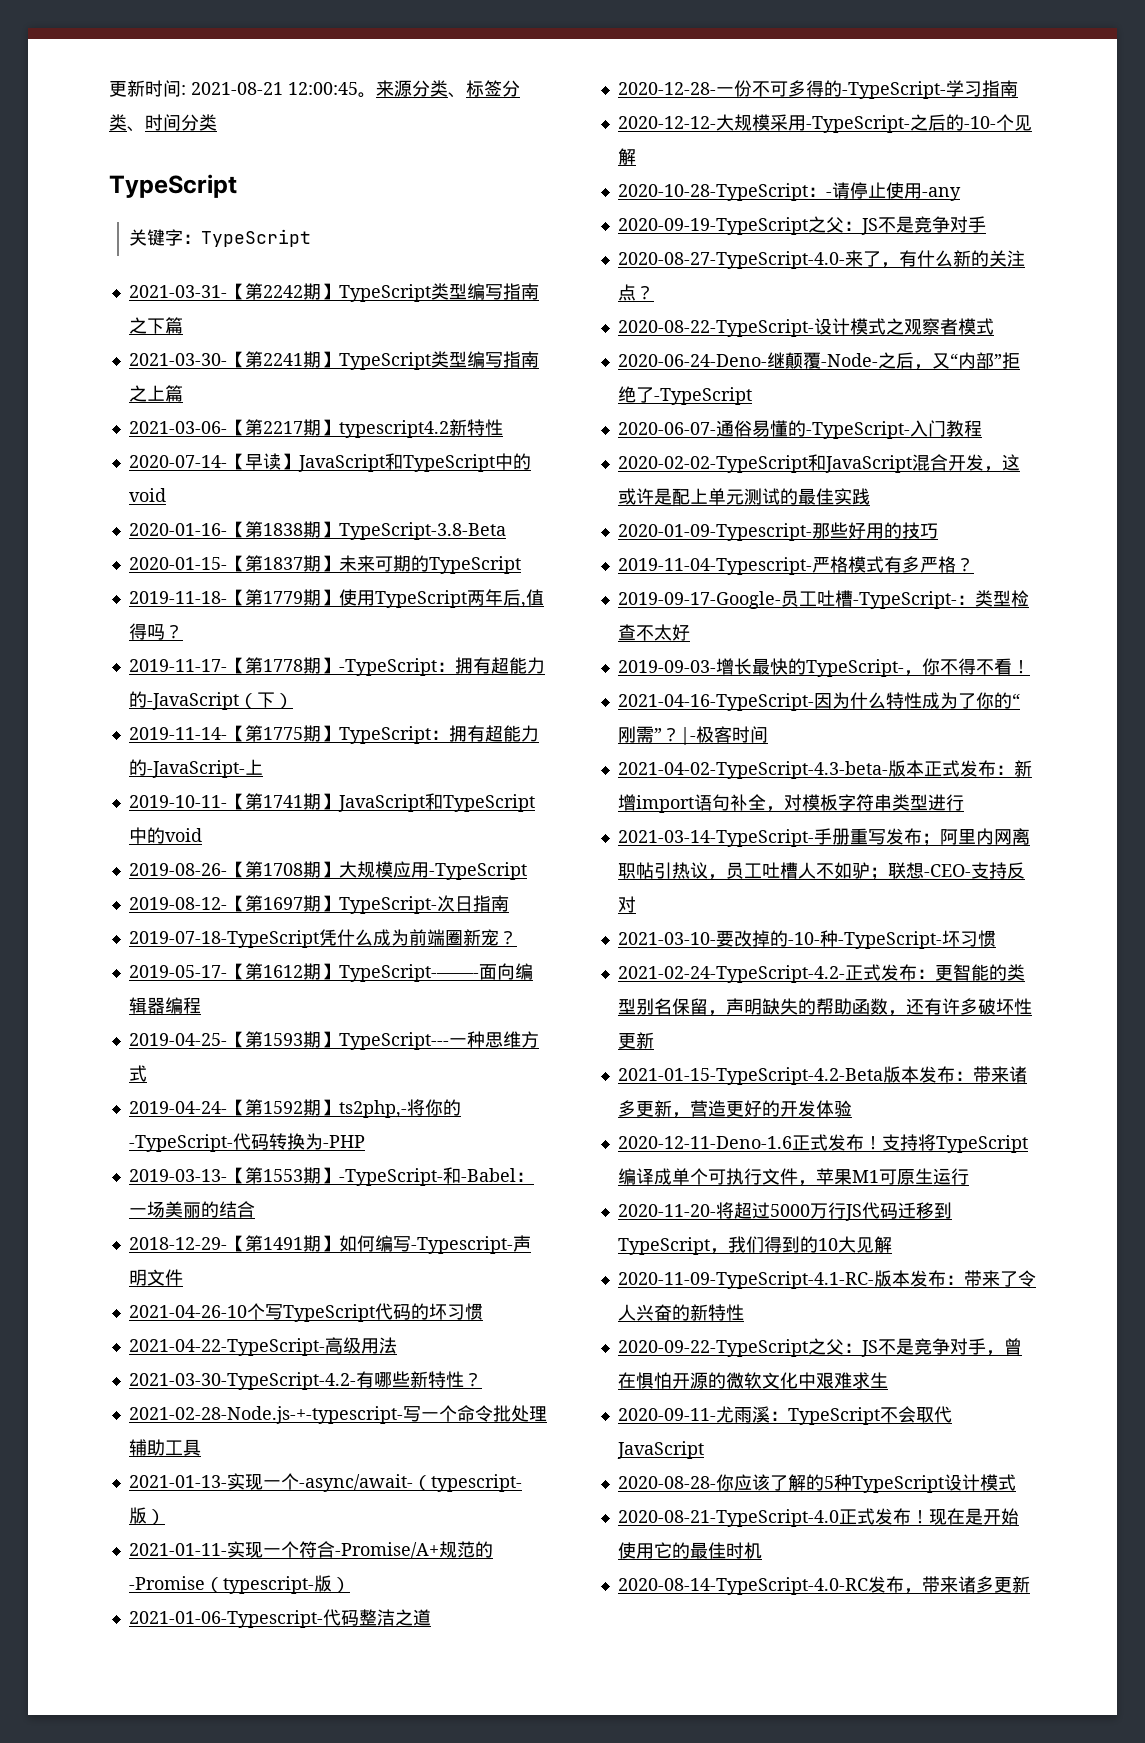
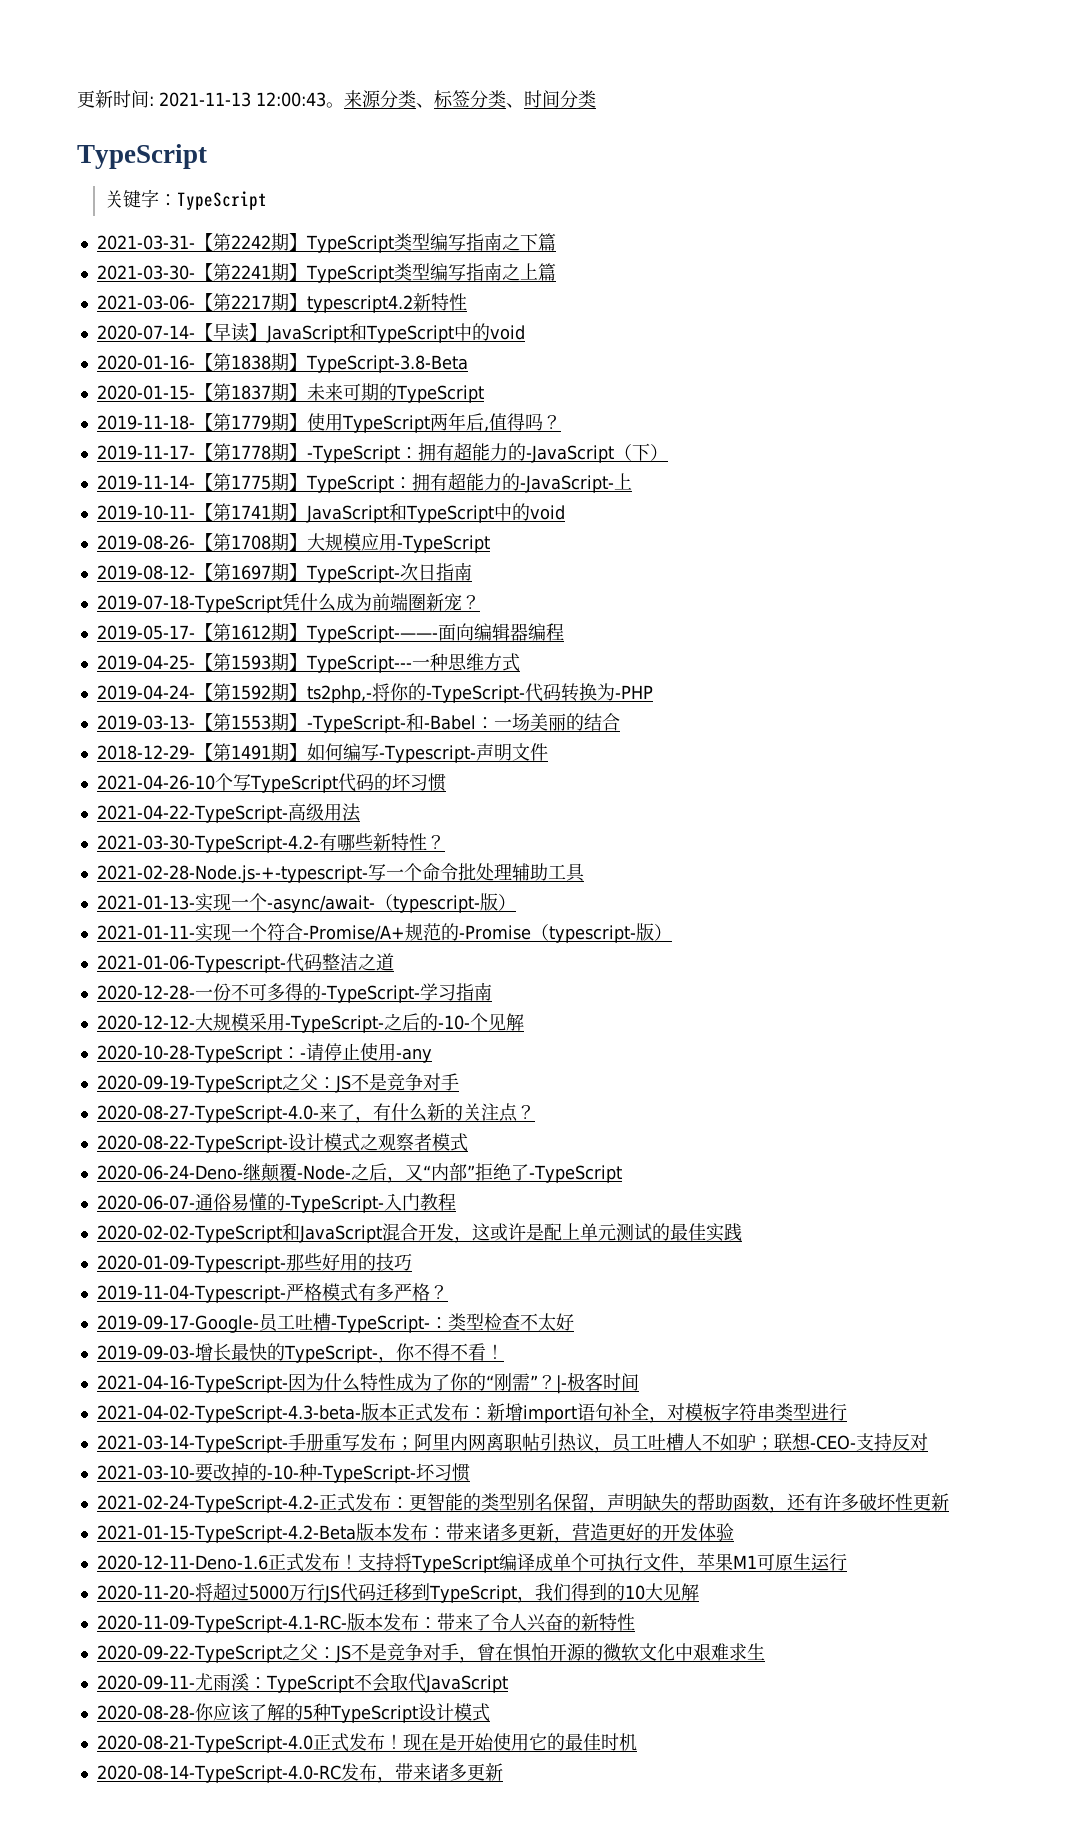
[191,82,358,95] 2021-08-21 12:00:45 -> [159,92,326,107] 2021-11-13 12:00:43

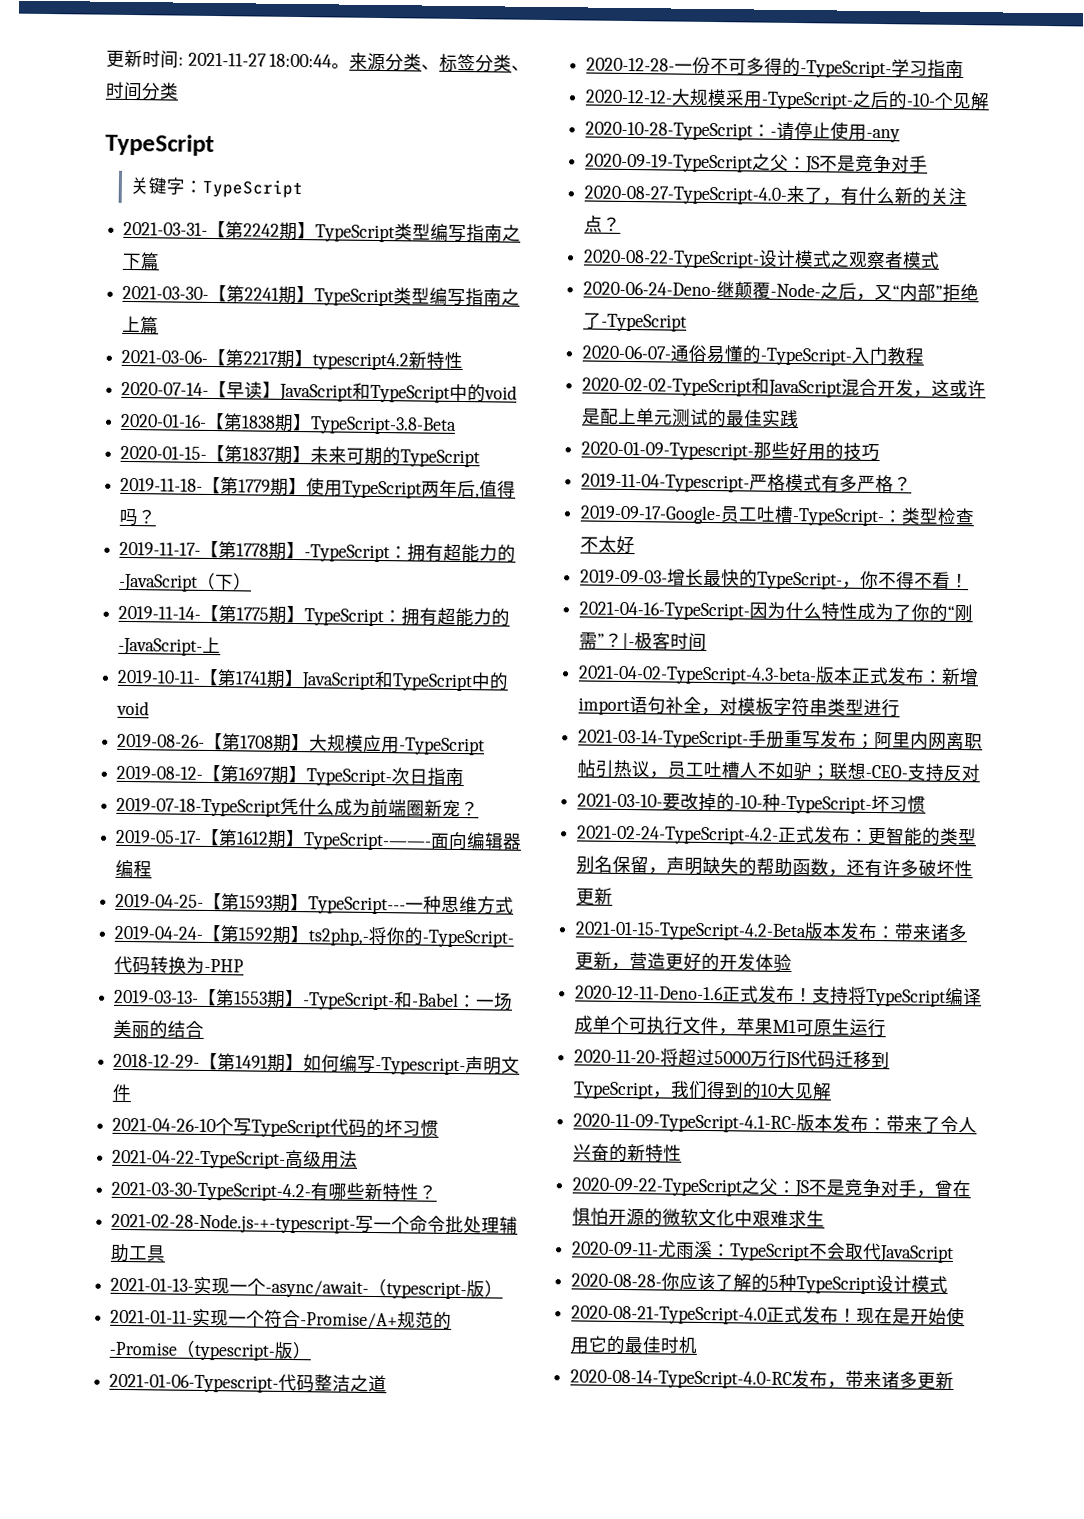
[159,92,326,107] 2021-11-13 12:00:43 -> [187,52,333,68] 2021-11-27 18:00:44

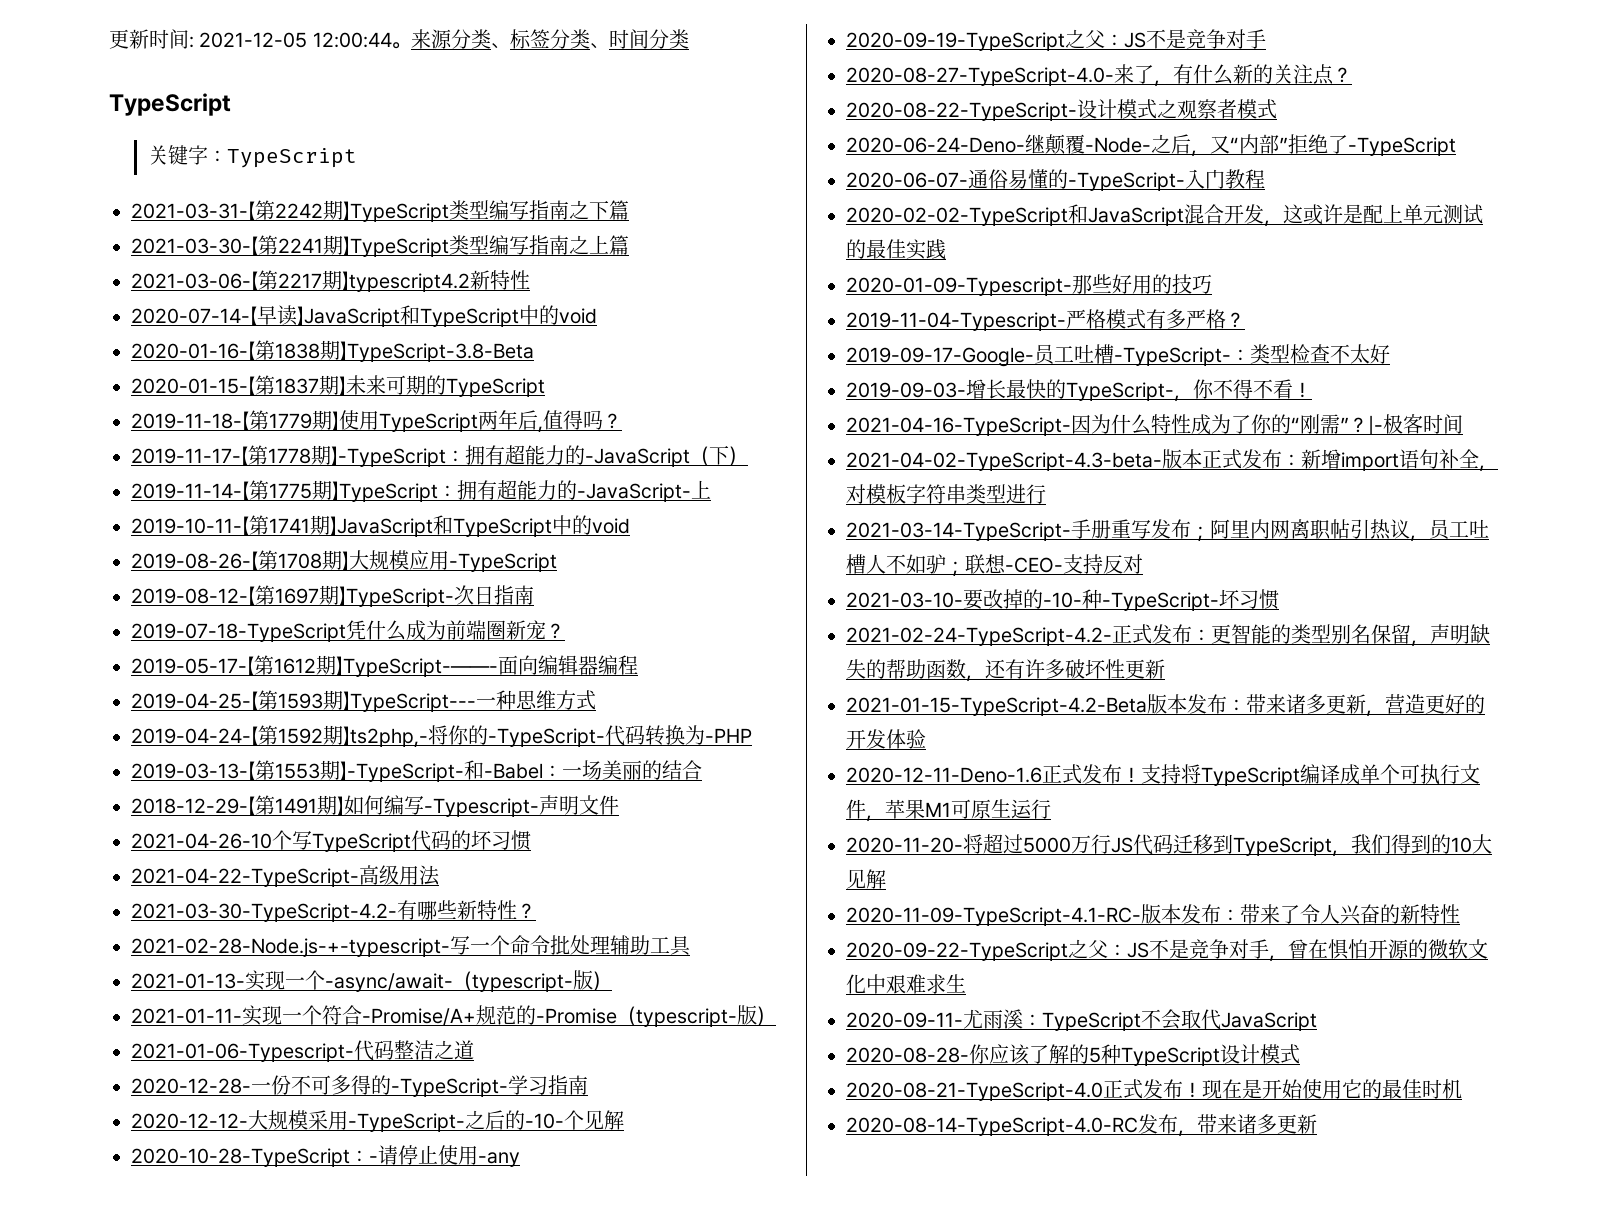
[187,52,333,68] 2021-11-27 18:00:44 -> [199,32,392,48] 2021-12-05 12:00:44

